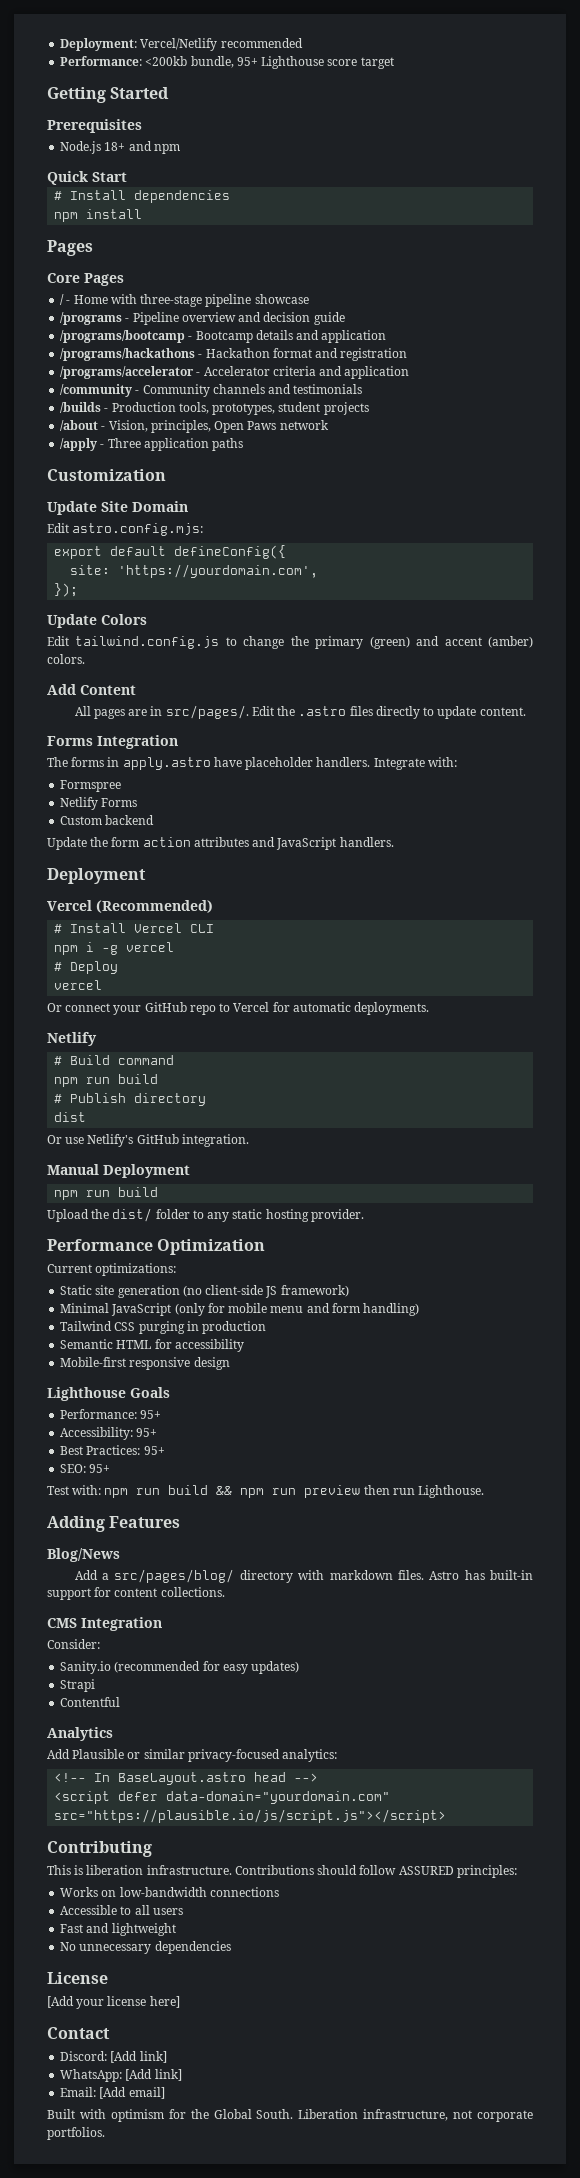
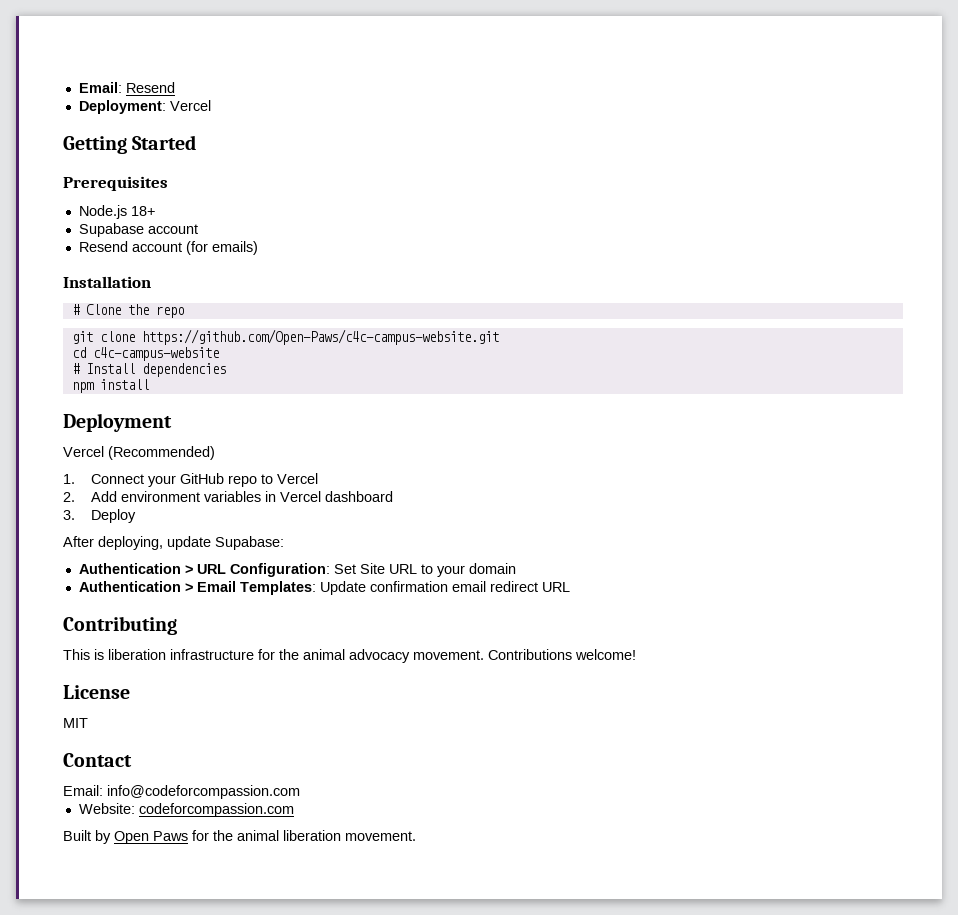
[60,38,303,51] [60,56,394,69] Deployment: Vercel/Netlify recommended // Performance: <200kb bundle, 95+ Lighthouse score target -> [78,82,175,93] [78,100,211,114] Email: Resend // Deployment: Vercel
[128,141,180,154] [47,171,127,185] and npm // Quick Start -> [78,223,198,237] [78,241,258,255] [63,276,151,288] [71,304,184,318] [71,329,499,345] [71,347,219,361] // Supabase account // Resend account (for emails) // Installation // # Clone the repo // git clone https://github.com/Open-Paws/c4c-campus-website.git // cd c4c-campus-website
[47,240,93,256] [47,273,124,286] [60,294,309,307] [60,312,345,325] [60,330,387,343] [60,348,408,361] [60,366,410,379] [60,384,363,397] [60,402,369,415] [60,420,329,433] [60,438,244,451] [47,469,166,481] [47,501,188,515] [47,523,204,536] [54,545,287,559] [70,564,319,578] [54,583,79,597] [47,614,147,628] [47,636,533,649] [47,654,85,664] [47,684,136,695] [74,705,526,719] [47,735,178,749] [47,757,457,770] [60,780,122,792] [60,797,138,810] [60,815,155,825] [47,837,394,850] [47,868,146,884] [47,900,213,913] [54,923,215,933] [54,942,175,955] [54,961,119,974] [54,980,103,990] [47,1003,111,1012] Pages // Core Pages // / - Home with three-stage pipeline showcase // /programs - Pipeline overview and decision guide // /programs/bootcamp - Bootcamp details and application // /programs/hackathons - Hackathon format and registration // /programs/accelerator - Accelerator criteria and application // /community - Community channels and testimonials // /builds - Production tools, prototypes, student projects // /about - Vision, principles, Open Paws network // /apply - Three application paths // Customization // Update Site Domain // Edit astro.config.mjs: // export default defineConfig({ // site: 'https://yourdomain.com', // }); // Update Colors // Edit tailwind.config.js to change the primary (green) and accent (amber) colors. // Add Content // All pages are in src/pages/. Edit the .astro files directly to update content. // Forms Integration // The forms in apply.astro have placeholder handlers. Integrate with: // Formspree // Netlify Forms // Custom backend // Update the form action attributes and JavaScript handlers. // Deployment // Vercel (Recommended) // # Install Vercel CLI // npm i -g vercel // # Deploy // vercel // Or connect -> [63,413,172,432] [63,446,215,460] [63,474,145,484] Deployment // Vercel (Recommended) // 1. Connect
[272,1002,430,1015] [47,1032,97,1046] [54,1055,175,1065] [54,1074,159,1087] [54,1093,207,1106] [54,1112,87,1122] [47,1134,249,1147] [47,1164,190,1178] [54,1187,159,1200] [47,1208,364,1222] [47,1239,266,1255] [47,1263,177,1276] [60,1285,349,1298] [60,1303,420,1316] [60,1321,267,1334] [60,1339,244,1352] [60,1357,230,1370] [47,1387,170,1401] [60,1409,162,1419] [60,1427,158,1440] [60,1445,165,1455] [60,1464,111,1473] [47,1485,485,1498] [47,1516,181,1532] [47,1548,120,1562] [74,1569,533,1583] [47,1587,225,1600] [47,1617,162,1631] [47,1639,100,1649] [60,1661,300,1674] [60,1679,96,1692] [60,1697,121,1707] [47,1727,113,1741] [47,1749,338,1762] [54,1772,319,1785] [54,1791,391,1804] [54,1809,447,1823] [47,1841,152,1857] [47,1865,517,1878] [60,1887,279,1897] [60,1905,183,1915] [60,1923,176,1936] [60,1941,231,1954] [47,1972,108,1984] [47,1996,180,2009] [47,2027,110,2039] [60,2051,167,2063] [60,2069,182,2082] [60,2087,165,2099] [47,2109,533,2122] [47,2127,105,2140] for automatic deployments. // Netlify // # Build command // npm run build // # Publish directory // dist // Or use Netlify's GitHub integration. // Manual Deployment // npm run build // Upload the dist/ folder to any static hosting provider. // Performance Optimization // Current optimizations: // Static site generation (no client-side JS framework) // Minimal JavaScript (only for mobile menu and form handling) // Tailwind CSS purging in production // Semantic HTML for accessibility // Mobile-first responsive design // Lighthouse Goals // Performance: 95+ // Accessibility: 95+ // Best Practices: 95+ // SEO: 95+ // Test with: npm run build && npm run preview then run Lighthouse. // Adding Features // Blog/News // Add a src/pages/blog/ directory with markdown files. Astro has built-in support for content collections. // CMS Integration // Consider: // Sanity.io (recommended for easy updates) // Strapi // Contentful // Analytics // Add Plausible or similar privacy-focused analytics: // <!-- In BaseLayout.astro head --> // <script defer data-domain="yourdomain.com" src="https://plausible.io/js/script.js"></script> // Contributing // This is liberation infrastructure. Contributions should follow ASSURED principles: // Works on low-bandwidth connections // Accessible to all users // Fast and lightweight // No unnecessary dependencies // License // [Add your license here] // Contact // Discord: [Add link] // WhatsApp: [Add link] // Email: [Add email] // Built with optimism for the Global South. Liberation infrastructure, not corporate portfolios. -> [63,491,394,502] [63,509,137,523] [63,536,284,550] [78,563,516,577] [78,581,570,595] [63,616,177,635] [63,649,636,663] [63,685,130,699] [63,718,88,728] [63,753,132,767] [63,785,300,799] [78,803,294,817] [63,830,416,844] // 2. Add environment variables in Vercel dashboard // 3. Deploy // After deploying, update Supabase: // Authentication > URL Configuration: Set Site URL to your domain // Authentication > Email Templates: Update confirmation email redirect URL // Contributing // This is liberation infrastructure for the animal advocacy movement. Contributions welcome! // License // MIT // Contact // Email: info@codeforcompassion.com // Website: codeforcompassion.com // Built by Open Paws for the animal liberation movement.

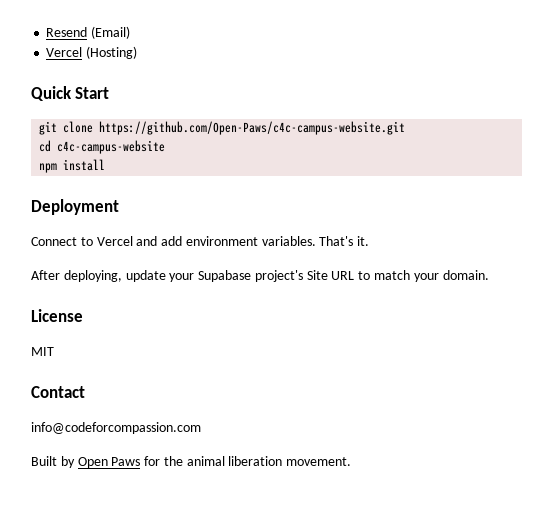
[78,82,175,93] [78,100,211,114] [63,135,197,154] [63,176,168,191] [78,205,155,219] [78,223,198,237] [78,241,258,255] [63,276,151,288] [71,304,184,318] Email: Resend // Deployment: Vercel // Getting Started // Prerequisites // Node.js 18+ // Supabase account // Resend account (for emails) // Installation // # Clone the repo -> [46,26,131,39] [46,46,138,59] [31,86,110,101] Resend (Email) // Vercel (Hosting) // Quick Start
[71,363,226,377] // # Install dependencies -> (166, 147) none
[63,446,215,460] [63,473,319,487] [63,491,394,502] [63,509,137,523] [63,536,284,550] [78,563,516,577] [78,581,570,595] [63,616,177,635] [63,649,636,663] Vercel (Recommended) // 1. Connect your GitHub repo to Vercel // 2. Add environment variables in Vercel dashboard // 3. Deploy // After deploying, update Supabase: // Authentication > URL Configuration: Set Site URL to your domain // Authentication > Email Templates: Update confirmation email redirect URL // Contributing // This is liberation infrastructure for the animal advocacy movement. Contributions welcome! -> [31,236,370,246] [31,270,489,282] Connect to Vercel and add environment variables. That's it. // After deploying, update your Supabase project's Site URL to match your domain.
[63,785,103,796] Email: -> (85, 392) none
[78,803,294,817] // Website: codeforcompassion.com -> (201, 428) none

